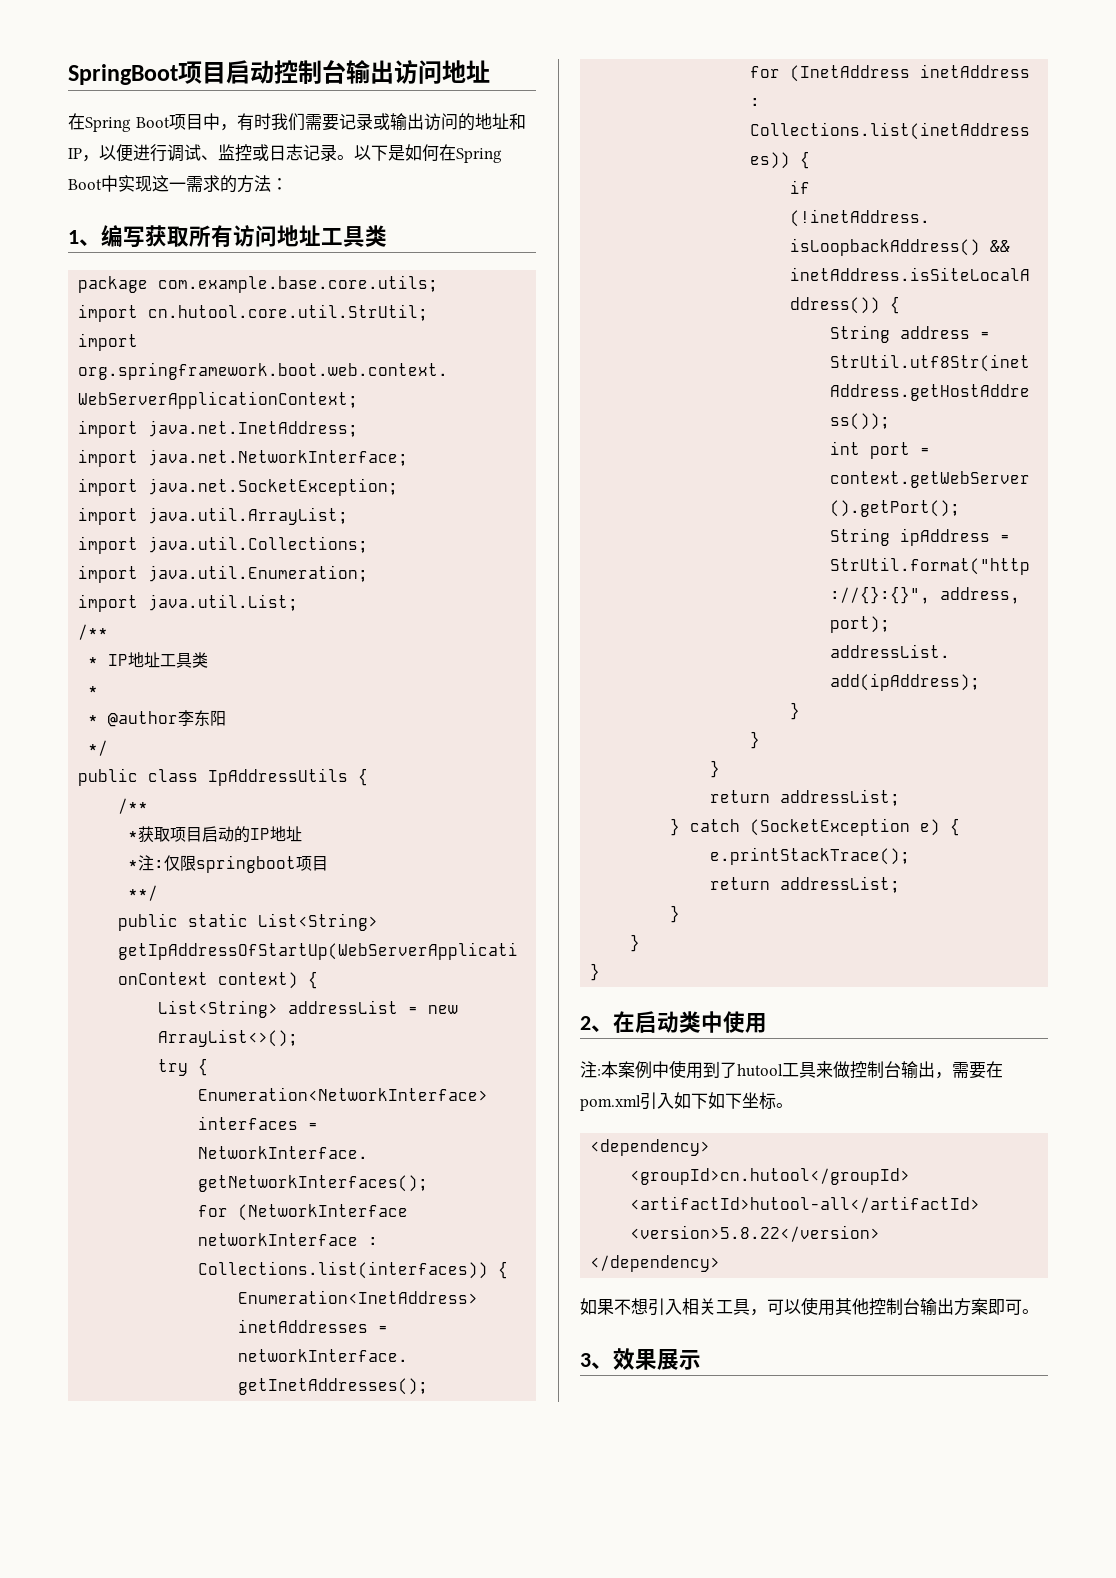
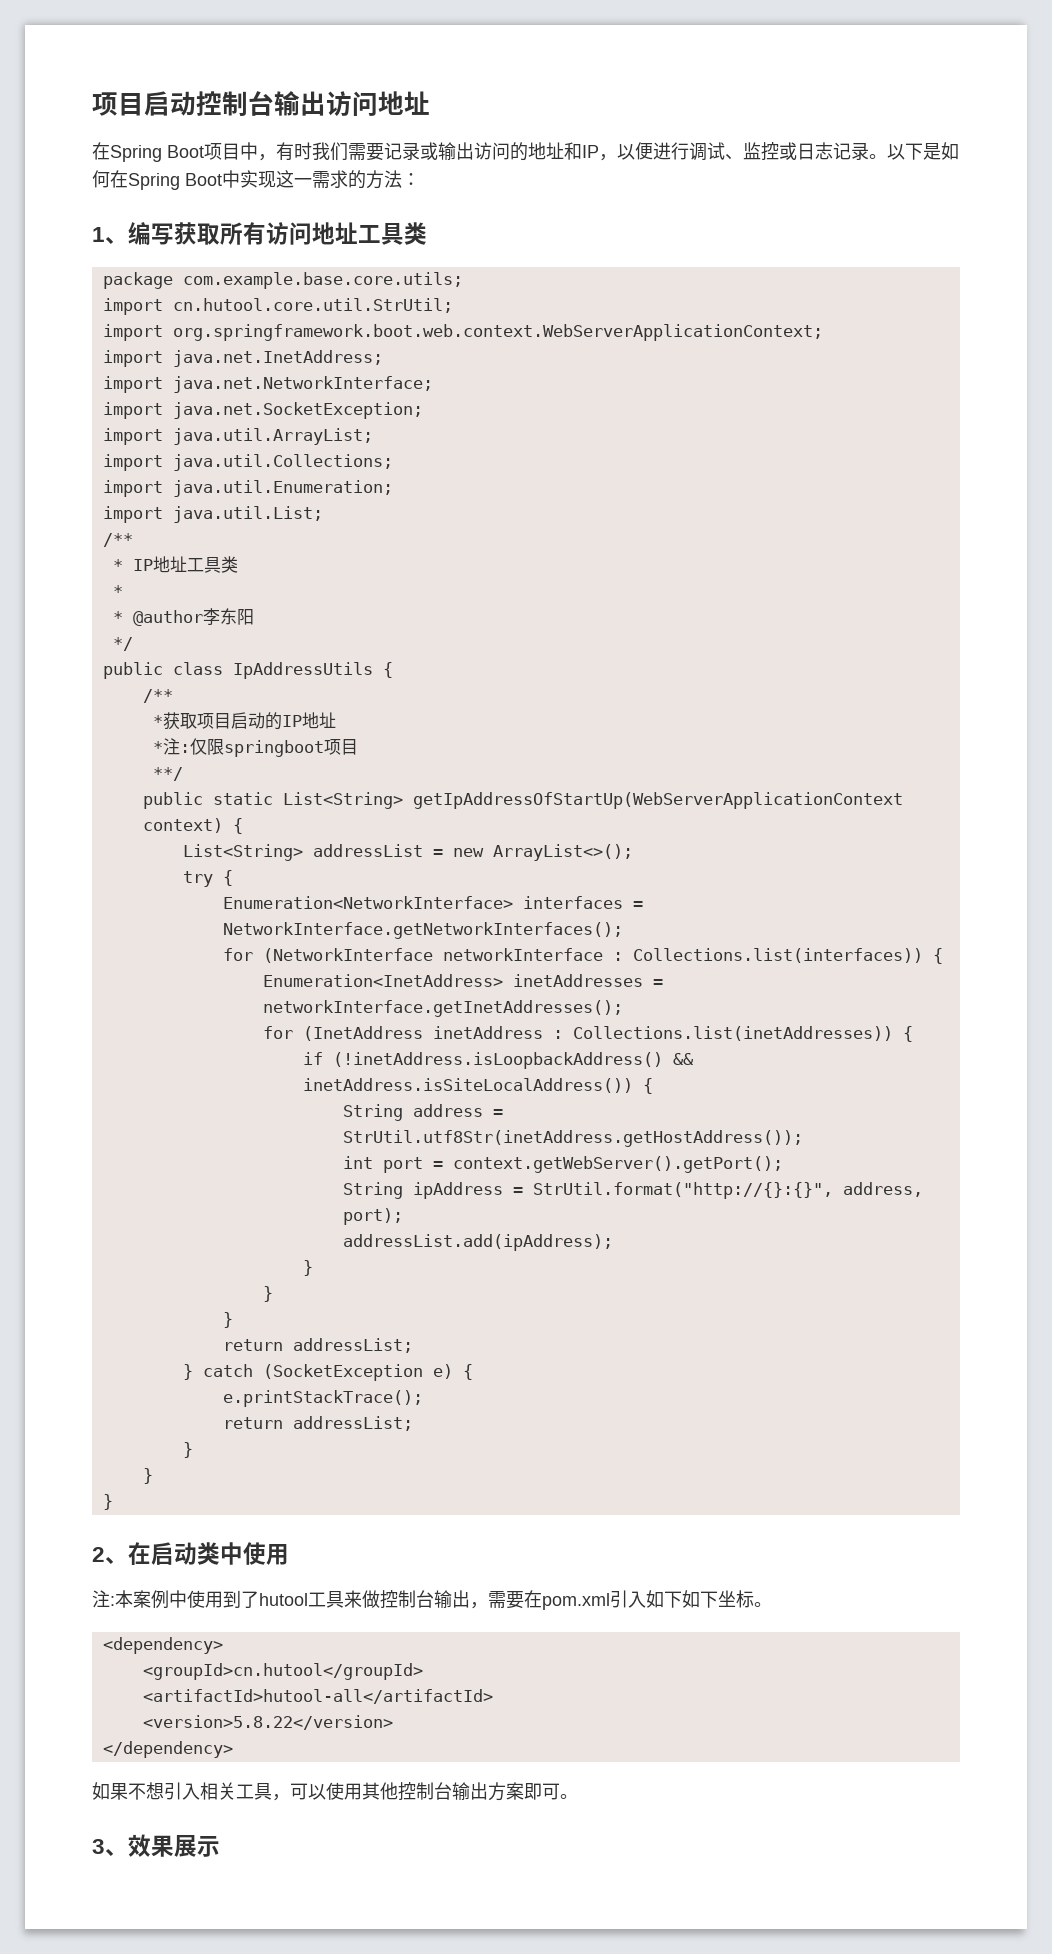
[68,64,178,85] SpringBoot -> (92, 104) none

